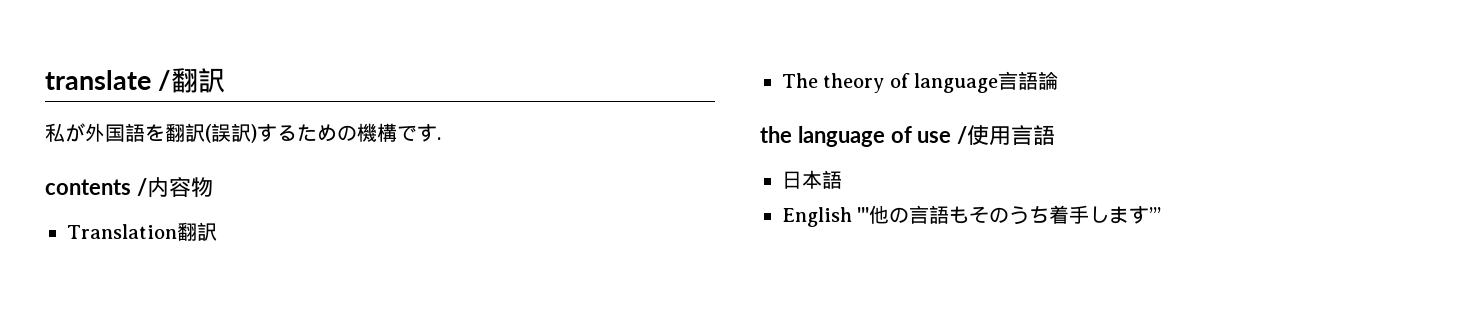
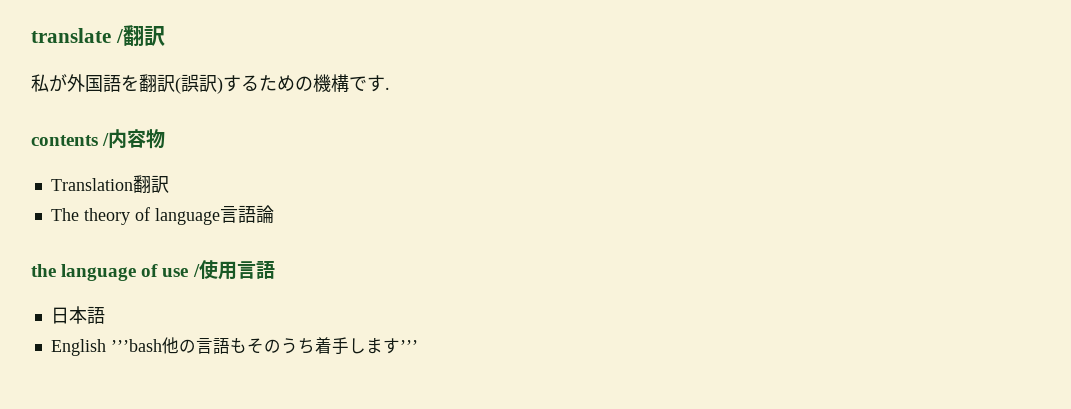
[857,207,870,222] ''' -> [110,339,162,352] ’’’bash

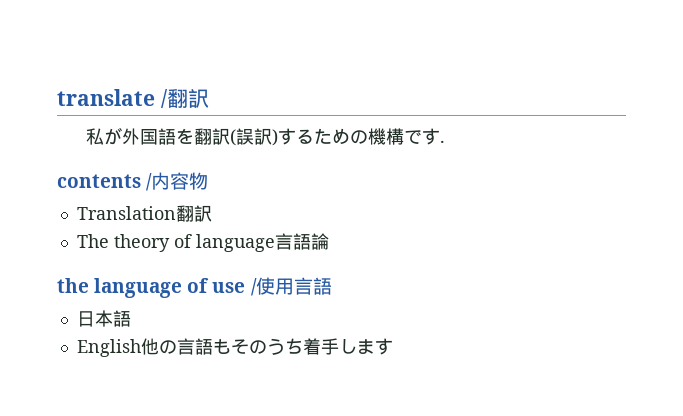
[110,339,162,352] ’’’bash -> (141, 348) none
[399,340,418,352] ’’’ -> (393, 346) none

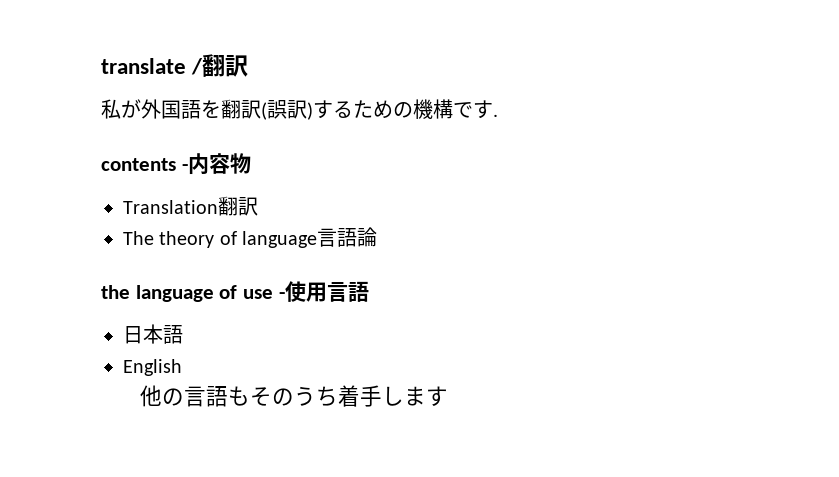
[146,173,153,191] / -> [181,164,188,171] -
[250,278,257,296] / -> [278,292,285,299] -
(141, 348) none -> (182, 367) //

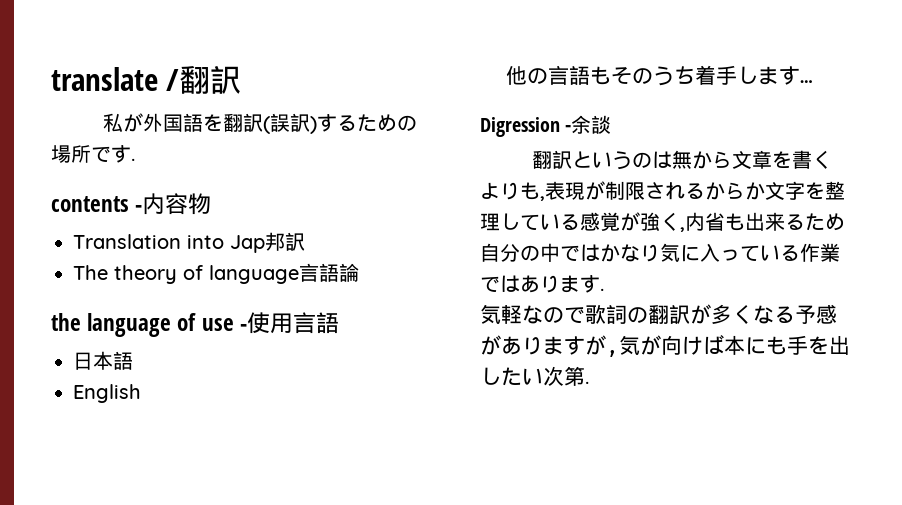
[413,99,453,119] 機構 -> [51,145,91,163] 場所
[218,196,238,216] 翻 -> [187,232,285,253] into Jap邦
(449, 396) none -> [800,80,814,83] [480,115,612,137] [531,150,832,170] [480,181,845,201] [480,212,845,232] [480,243,840,262] [480,275,604,293] [480,304,837,325] [480,335,850,357] [480,366,589,386] … // Digression -余談 // 翻訳というのは無から文章を書くよりも,表現が制限されるからか文字を整理している感覚が強く,内省も出来るため自分の中ではかなり気に入っている作業ではあります. // 気軽なので歌詞の翻訳が多くなる予感がありますが,気が向けば本にも手を出したい次第.

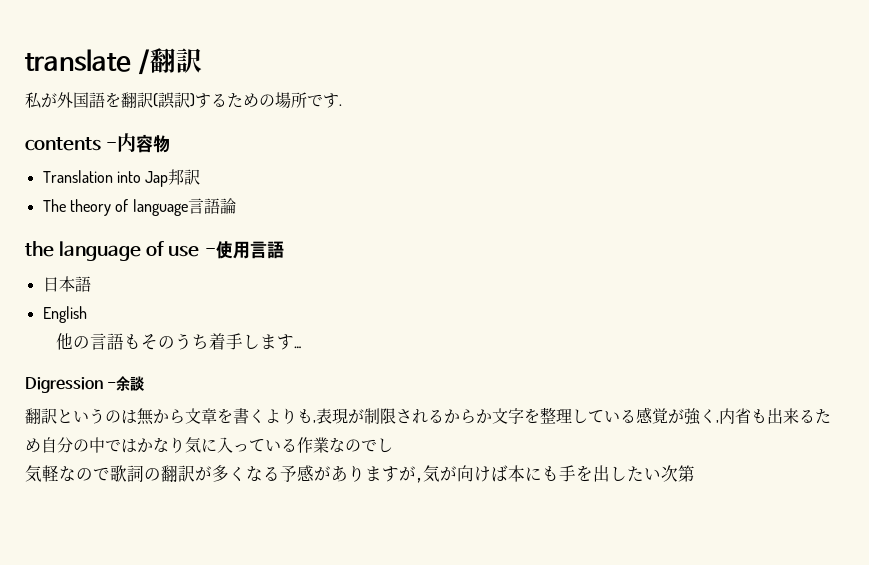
[480,275,604,293] ではあります. -> [329,437,393,453] なのでし
[585,381,589,384] . -> (695, 473) none

